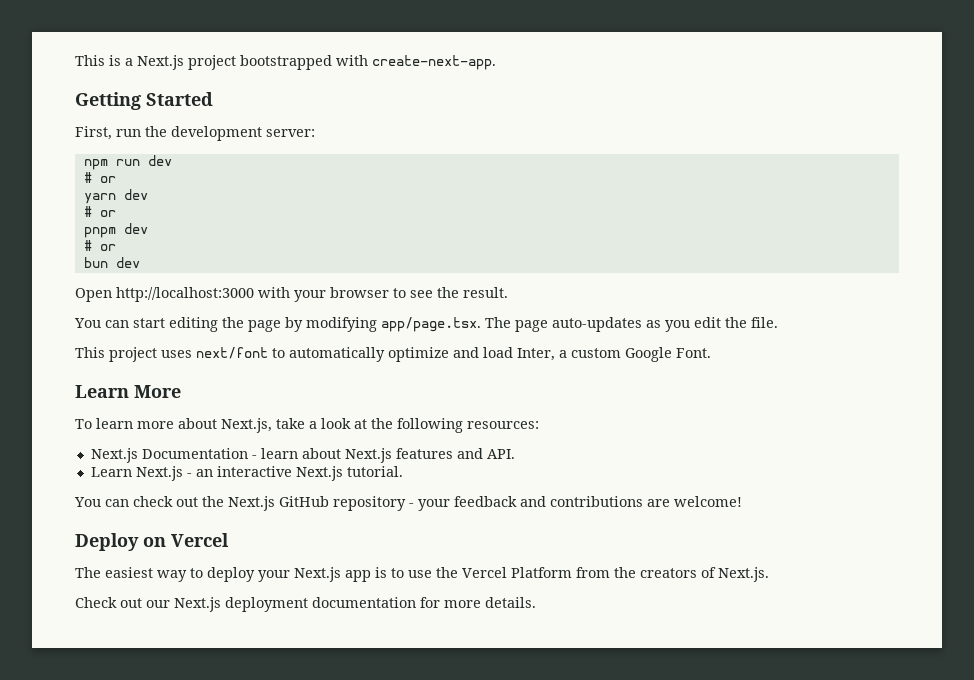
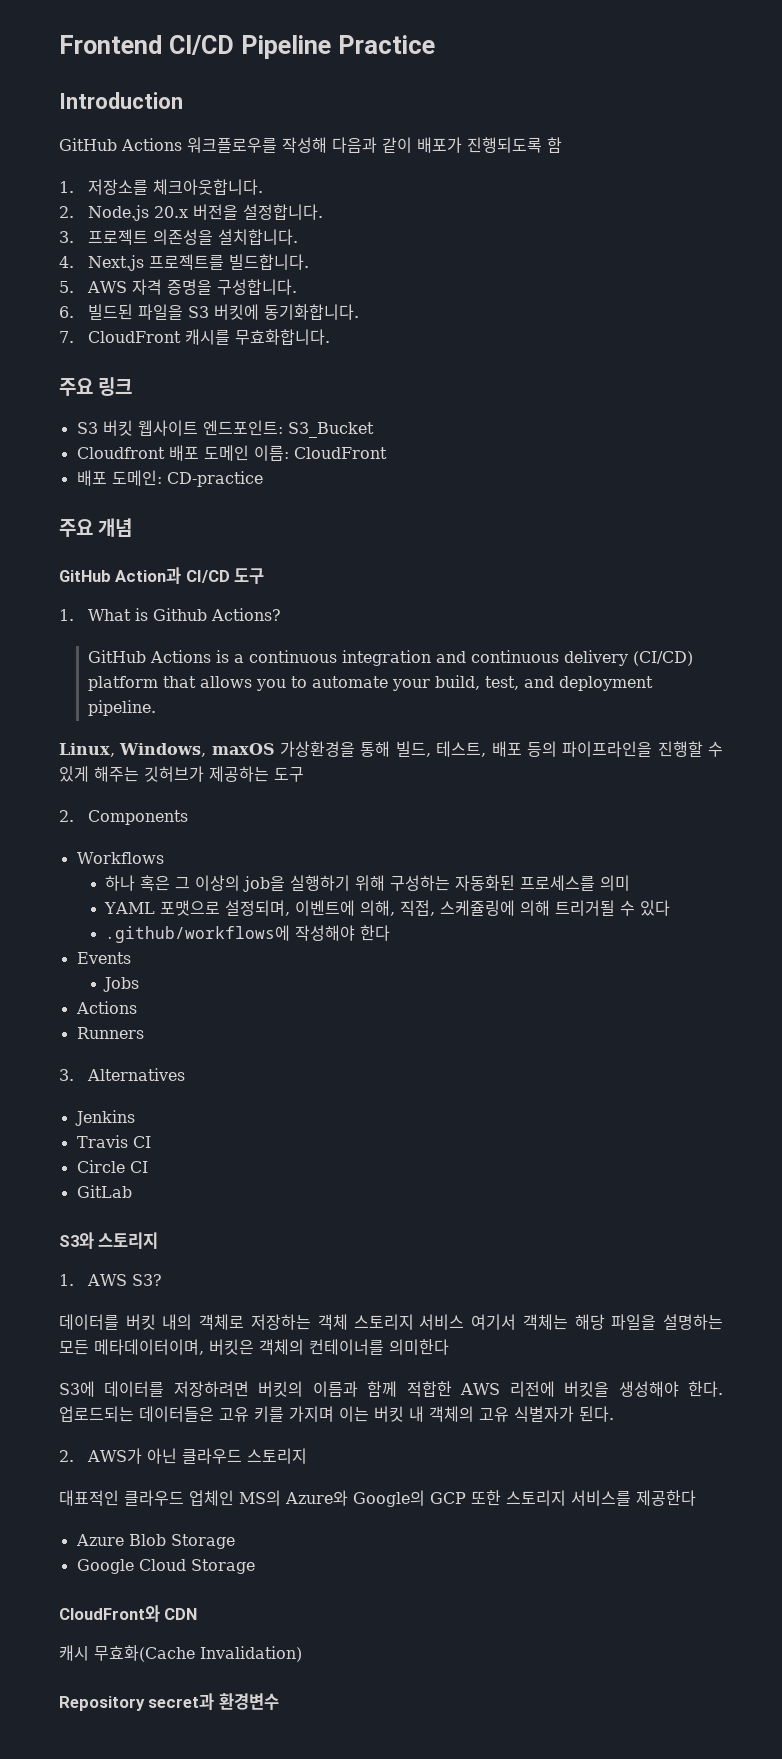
[75,55,496,70] [75,92,213,110] [75,126,315,141] [83,155,172,170] [83,172,116,183] [83,189,148,204] [83,206,116,217] [83,223,148,238] [83,240,116,251] [83,257,140,268] [75,287,508,302] [74,317,778,332] [75,347,711,362] [75,385,181,398] [75,418,539,433] [90,448,515,463] [90,466,403,481] [74,496,742,511] [75,533,229,551] [75,567,769,582] [75,597,536,612] This is a Next.js project bootstrapped with create-next-app. // Getting Started // First, run the development server: // npm run dev // # or // yarn dev // # or // pnpm dev // # or // bun dev // Open http://localhost:3000 with your browser to see the result. // You can start editing the page by modifying app/page.tsx. The page auto-updates as you edit the file. // This project uses next/font to automatically optimize and load Inter, a custom Google Font. // Learn More // To learn more about Next.js, take a look at the following resources: // Next.js Documentation - learn about Next.js features and API. // Learn Next.js - an interactive Next.js tutorial. // You can check out the Next.js GitHub repository - your feedback and contributions are welcome! // Deploy on Vercel // The easiest way to deploy your Next.js app is to use the Vercel Platform from the creators of Next.js. // Check out our Next.js deployment documentation for more details. -> [59,35,435,59] [59,92,183,109] [59,137,562,153] [59,179,263,195] [59,204,323,221] [59,229,298,245] [59,254,309,271] [59,279,297,295] [59,304,359,320] [59,329,330,345] [59,377,133,396] [76,420,374,438] [76,445,387,461] [76,470,263,487] [59,518,133,537] [59,567,265,584] [59,608,281,621] [87,650,693,666] [87,675,653,691] [87,700,156,716] [59,741,724,757] [59,766,304,782] [59,810,188,825] [76,852,164,864] [105,875,631,892] [104,900,671,916] [105,925,391,943] [76,952,131,964] [103,977,140,992] [75,1001,137,1014] [76,1027,144,1039] [59,1068,185,1081] [74,1110,135,1126] [76,1135,151,1148] [76,1160,148,1173] [76,1185,132,1198] [59,1232,159,1249] [59,1274,162,1286] [59,1314,723,1330] [59,1339,449,1355] [59,1381,723,1397] [59,1406,614,1422] [59,1448,307,1464] [59,1490,696,1507] [75,1534,235,1549] [76,1559,255,1574] [59,1605,198,1622] [59,1645,302,1662] [59,1693,279,1711] Frontend CI/CD Pipeline Practice // Introduction // GitHub Actions 워크플로우를 작성해 다음과 같이 배포가 진행되도록 함 // 1. 저장소를 체크아웃합니다. // 2. Node.js 20.x 버전을 설정합니다. // 3. 프로젝트 의존성을 설치합니다. // 4. Next.js 프로젝트를 빌드합니다. // 5. AWS 자격 증명을 구성합니다. // 6. 빌드된 파일을 S3 버킷에 동기화합니다. // 7. CloudFront 캐시를 무효화합니다. // 주요 링크 // S3 버킷 웹사이트 엔드포인트: S3_Bucket // Cloudfront 배포 도메인 이름: CloudFront // 배포 도메인: CD-practice // 주요 개념 // GitHub Action과 CI/CD 도구 // 1. What is Github Actions? // GitHub Actions is a continuous integration and continuous delivery (CI/CD) platform that allows you to automate your build, test, and deployment pipeline. // Linux, Windows, maxOS 가상환경을 통해 빌드, 테스트, 배포 등의 파이프라인을 진행할 수 있게 해주는 깃허브가 제공하는 도구 // 2. Components // Workflows // 하나 혹은 그 이상의 job을 실행하기 위해 구성하는 자동화된 프로세스를 의미 // YAML 포맷으로 설정되며, 이벤트에 의해, 직접, 스케쥴링에 의해 트리거될 수 있다 // .github/workflows에 작성해야 한다 // Events // Jobs // Actions // Runners // 3. Alternatives // Jenkins // Travis CI // Circle CI // GitLab // S3와 스토리지 // 1. AWS S3? // 데이터를 버킷 내의 객체로 저장하는 객체 스토리지 서비스 여기서 객체는 해당 파일을 설명하는 모든 메타데이터이며, 버킷은 객체의 컨테이너를 의미한다 // S3에 데이터를 저장하려면 버킷의 이름과 함께 적합한 AWS 리전에 버킷을 생성해야 한다. 업로드되는 데이터들은 고유 키를 가지며 이는 버킷 내 객체의 고유 식별자가 된다. // 2. AWS가 아닌 클라우드 스토리지 // 대표적인 클라우드 업체인 MS의 Azure와 Google의 GCP 또한 스토리지 서비스를 제공한다 // Azure Blob Storage // Google Cloud Storage // CloudFront와 CDN // 캐시 무효화(Cache Invalidation) // Repository secret과 환경변수

